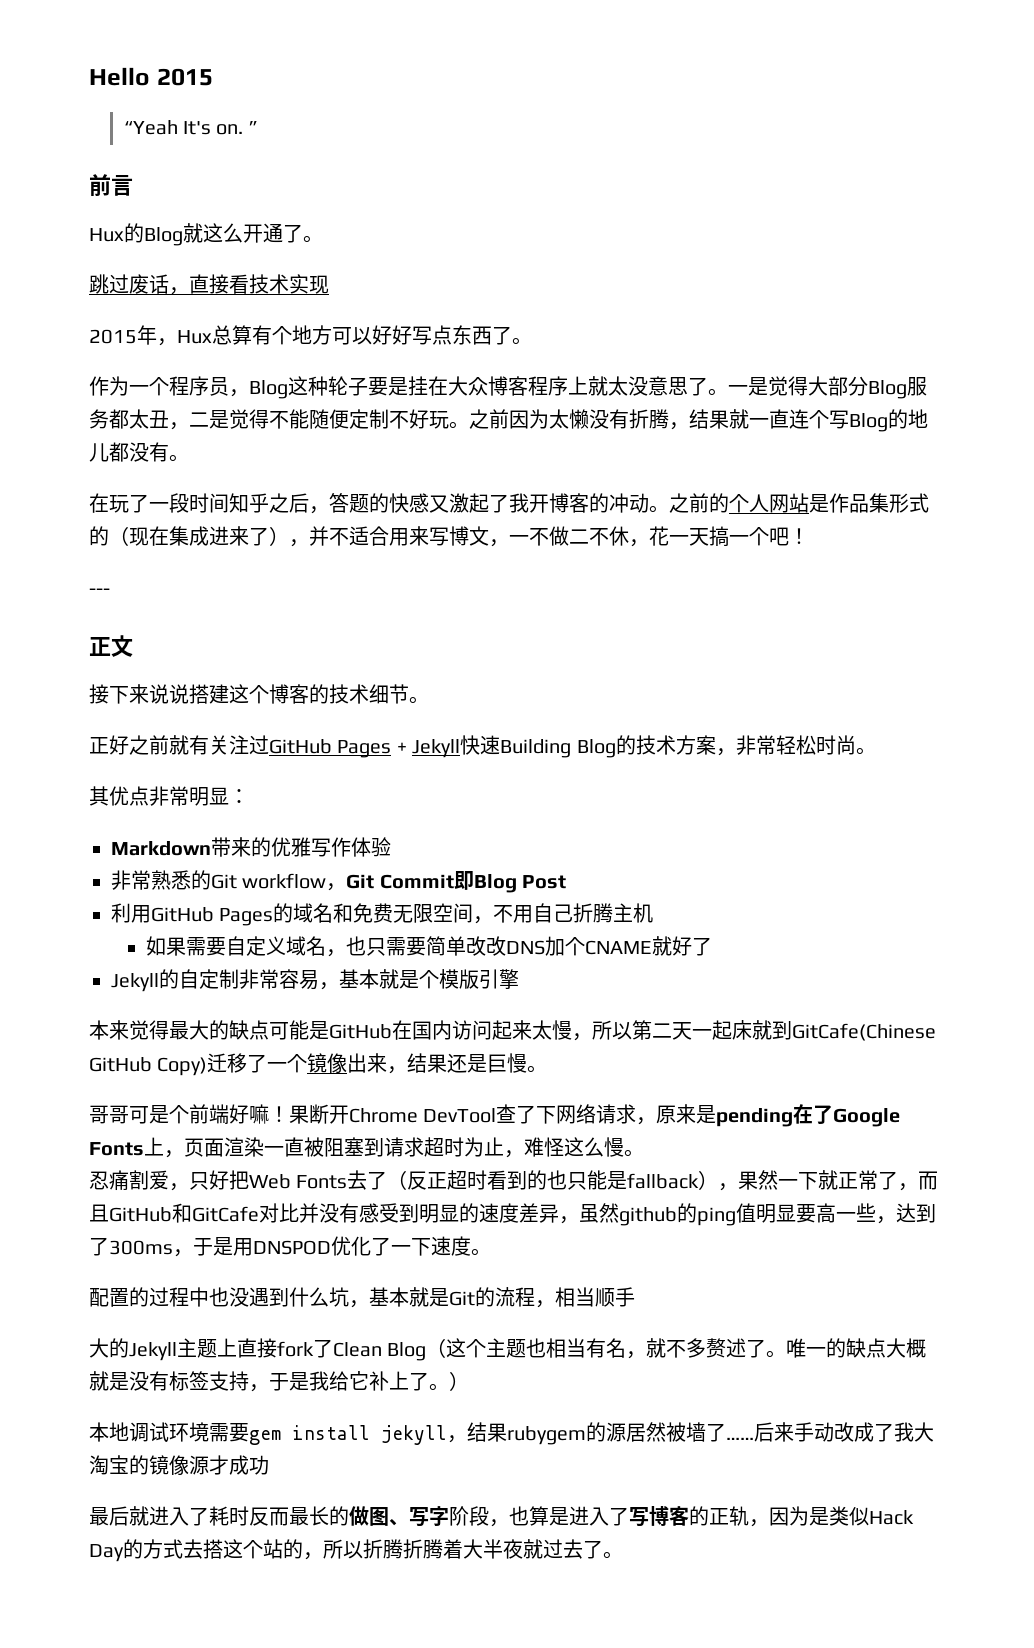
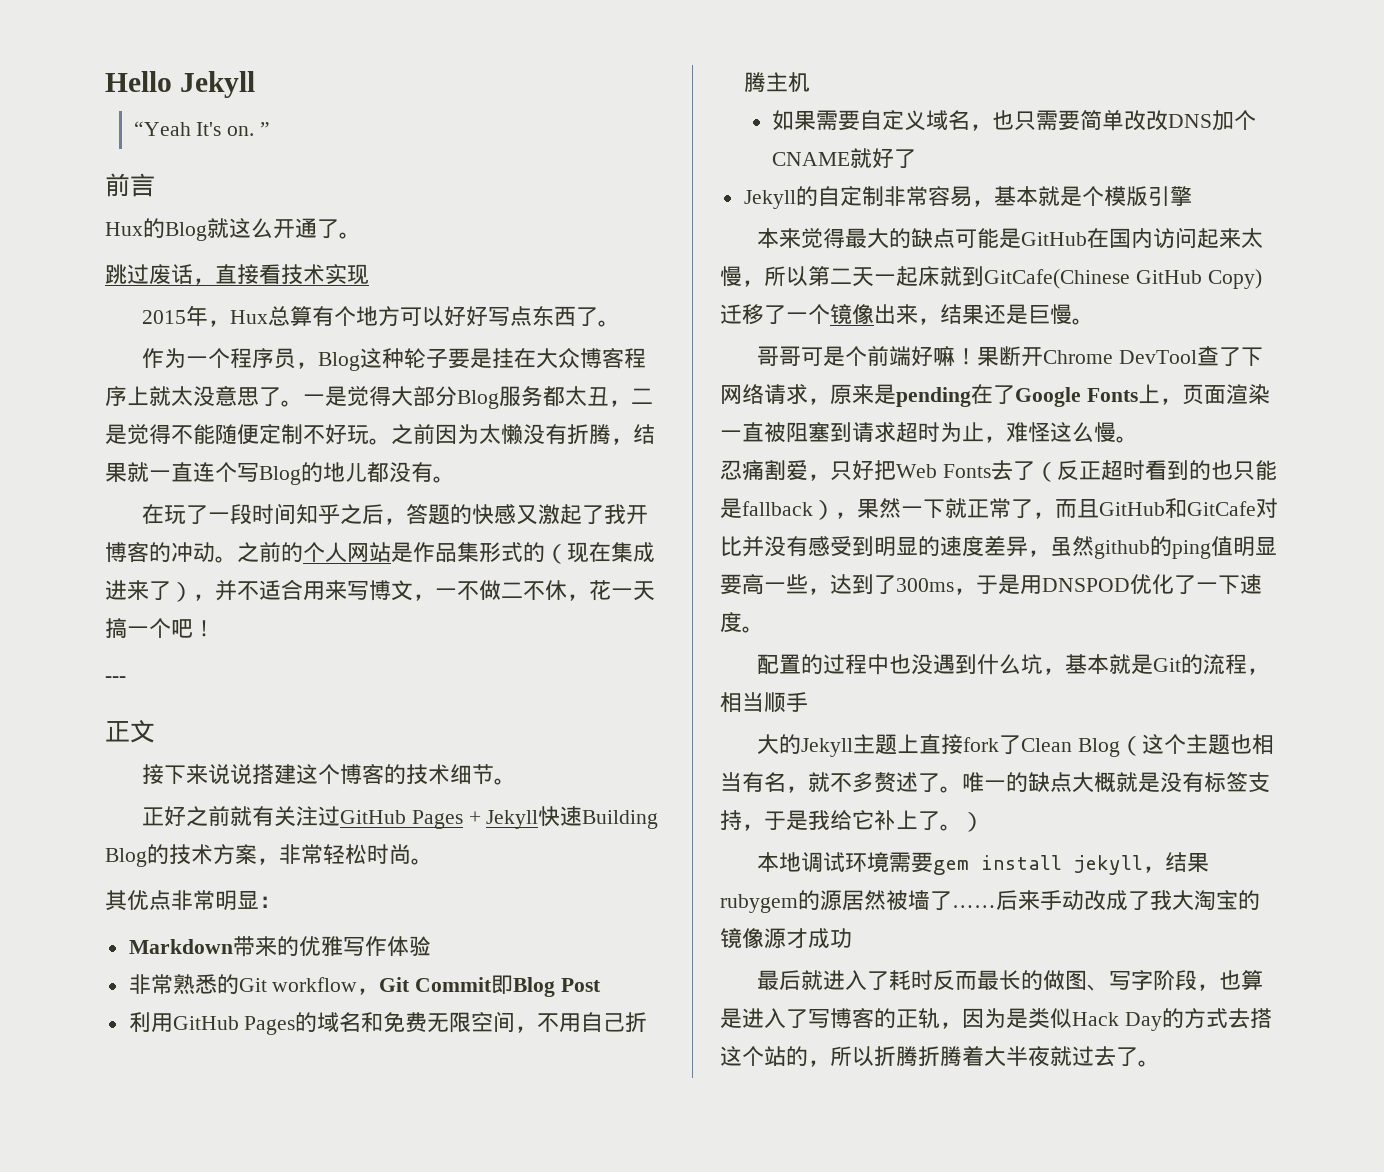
[156,68,213,86] 2015 -> [179,71,255,98] Jekyll

